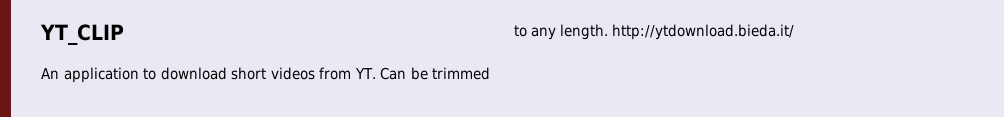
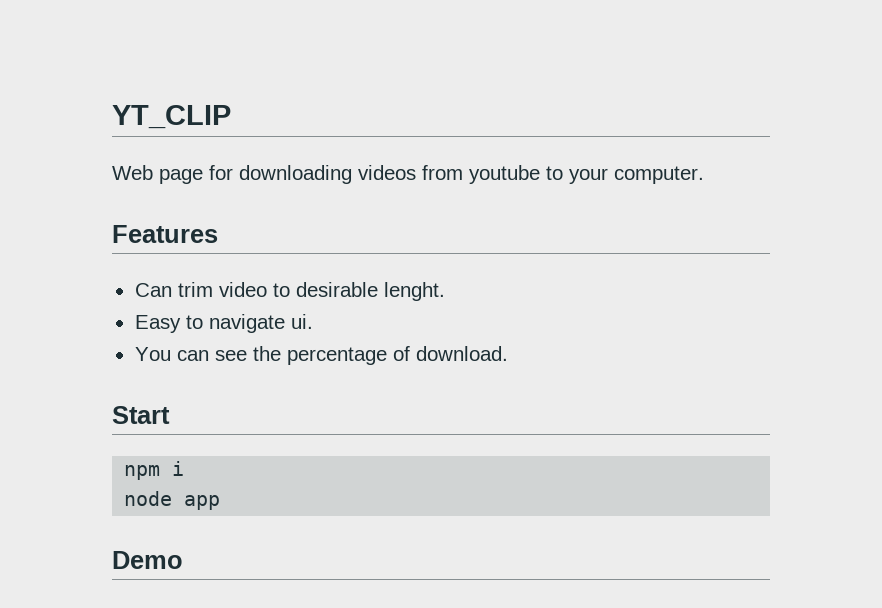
[41,67,490,83] [514,24,794,40] An application to download short videos from YT. Can be trimmed to any length. http://ytdownload.bieda.it/ -> [112,165,704,184] [112,225,218,243] [134,282,445,301] [134,314,313,333] [134,346,508,365] [112,406,170,424] [124,461,185,480] [124,491,221,510] [112,551,183,569] Web page for downloading videos from youtube to your computer. // Features // Can trim video to desirable lenght. // Easy to navigate ui. // You can see the percentage of download. // Start // npm i // node app // Demo

